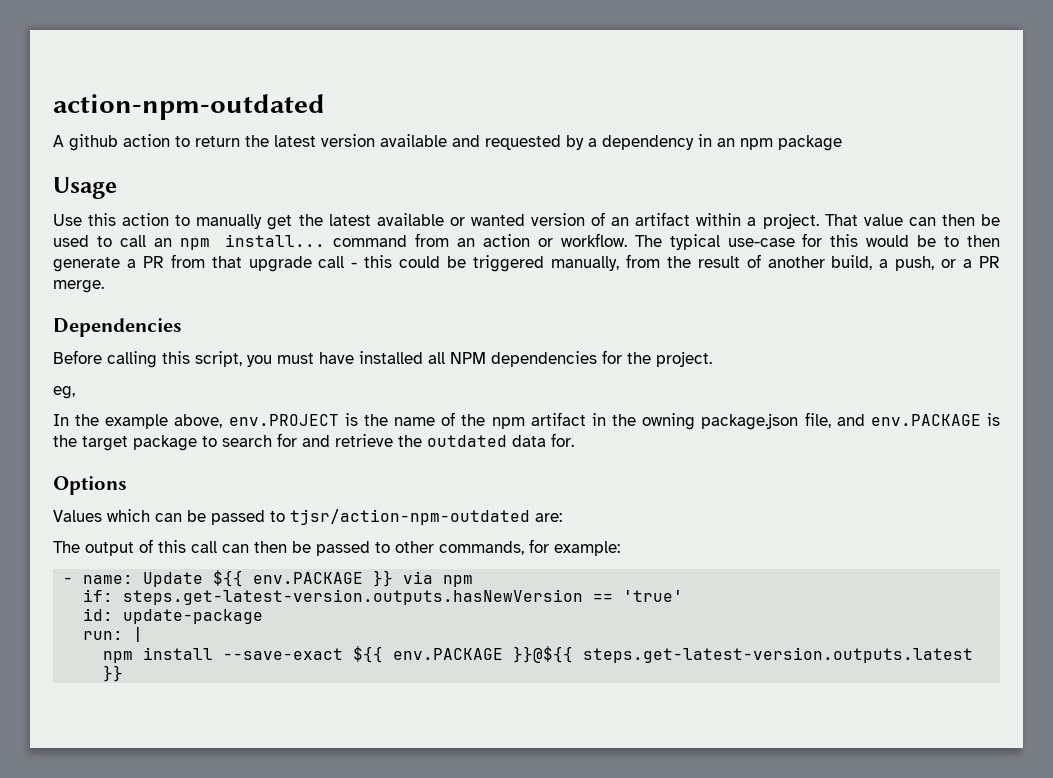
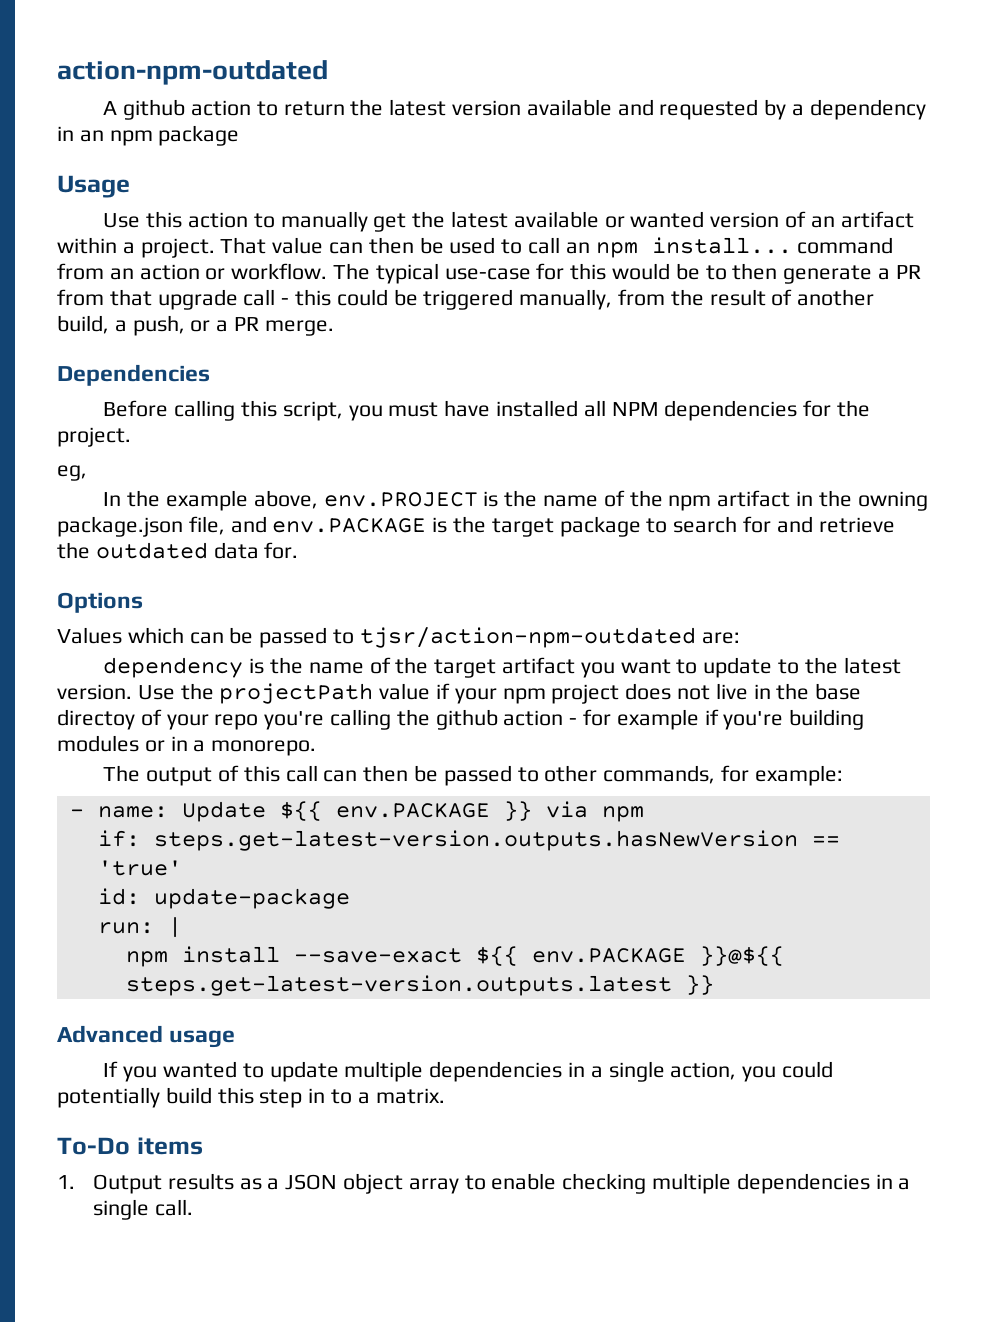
(562, 517) none -> [103,657,901,678] [57,683,862,704] [57,709,865,730] [57,735,317,756] // dependency is the name of the target artifact you want to update to the latest version. Use the projectPath value if your npm project does not live in the base directoy of your repo you're calling the github action - for example if you're building modules or in a monorepo.
(124, 673) none -> [57,1025,236,1048] [103,1061,834,1082] [57,1087,445,1108] [57,1137,203,1155] [57,1173,911,1194] [92,1199,193,1220] // Advanced usage // If you wanted to update multiple dependencies in a single action, you could potentially build this step in to a matrix. // To-Do items // 1. Output results as a JSON object array to enable checking multiple dependencies in a single call.

